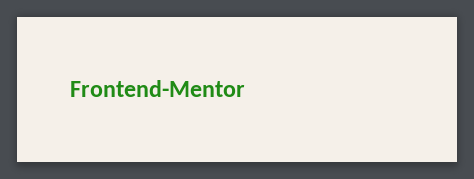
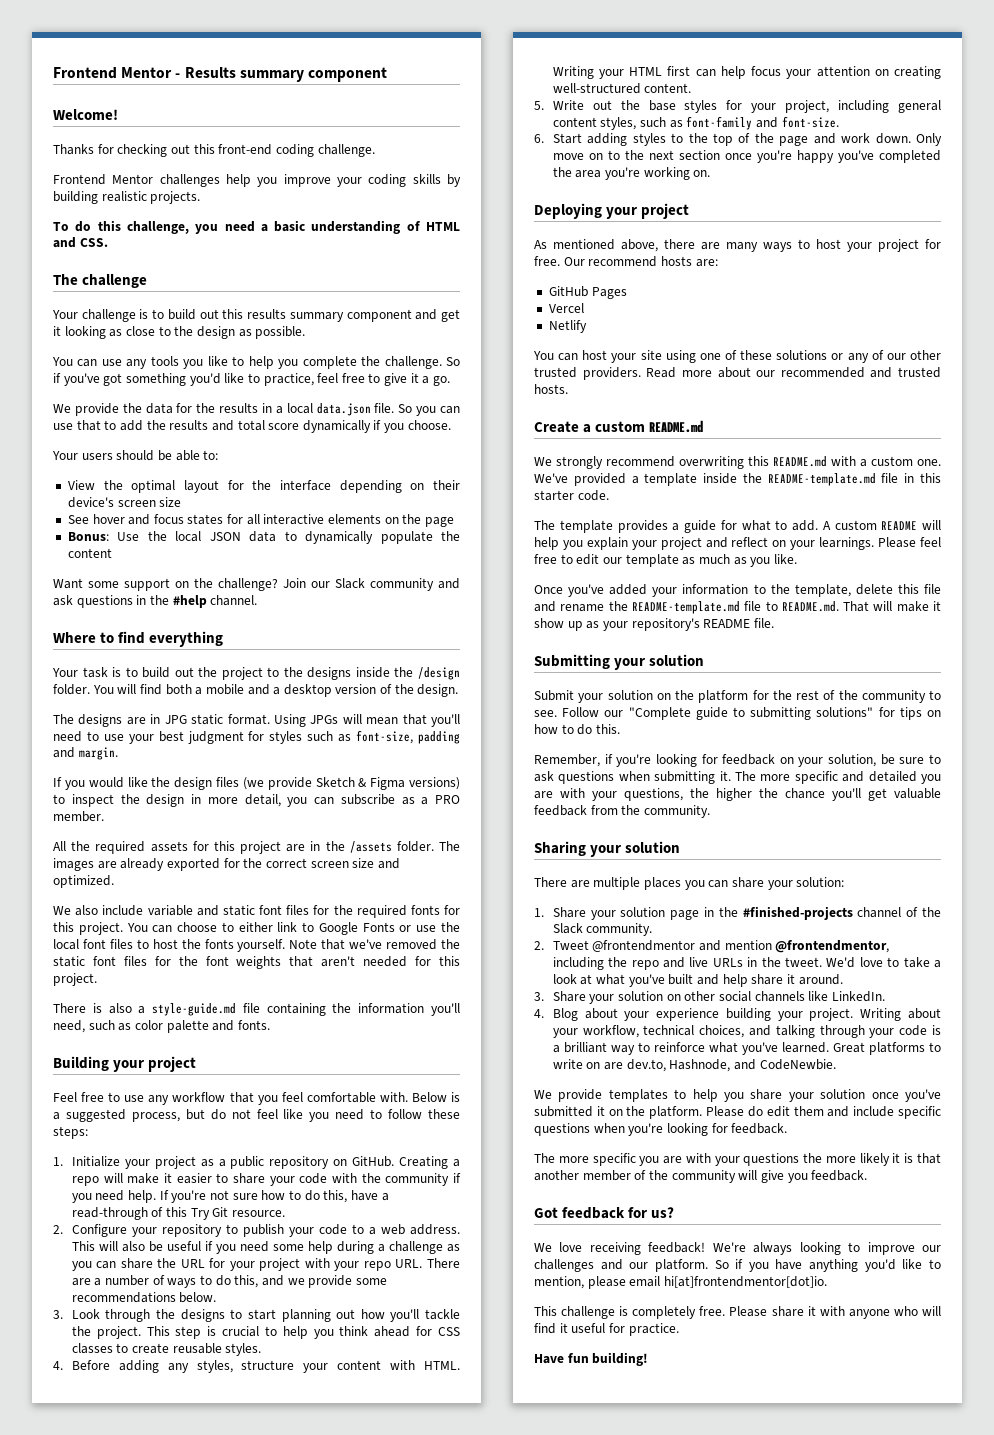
[70,80,245,97] Frontend-Mentor -> [53,67,387,82] [53,109,118,120] [53,144,375,157] [53,174,461,187] [53,191,201,204] [53,220,461,234] [53,237,108,248] [53,274,148,288] [52,309,460,322] [53,326,306,339] [52,356,460,369] [53,373,451,386] [53,403,460,416] [53,420,451,433] [52,450,219,461] [67,480,461,493] [67,497,182,508] [67,514,454,527] [67,531,460,544] [67,548,112,558] [53,578,460,591] [53,595,258,608] [53,631,224,647] [52,667,461,680] [53,684,459,697] [53,714,461,727] [53,730,461,744] [53,747,118,760] [53,777,460,790] [53,794,460,807] [53,811,104,822] [53,841,461,854] [53,858,400,871] [53,875,114,888] [53,905,461,918] [53,922,461,935] [53,939,461,952] [53,956,461,969] [53,973,97,986] [53,1003,460,1016] [53,1020,270,1033] [53,1056,197,1072] [53,1092,460,1105] [53,1109,461,1122] [53,1126,88,1139] [53,1156,460,1169] [71,1173,461,1186] [71,1190,389,1203] [71,1207,286,1220] [53,1224,460,1237] [71,1241,460,1254] [71,1258,460,1271] [71,1275,387,1288] [71,1292,217,1303] [53,1309,461,1322] [71,1326,460,1339] [71,1343,262,1356] [53,1360,460,1373] [552,66,941,79] [552,83,692,94] [534,100,941,113] [552,116,839,130] [534,133,942,146] [552,150,941,163] [552,167,711,180] [534,203,690,219] [534,239,941,252] [534,256,718,267] [548,286,627,299] [548,303,584,313] [548,320,587,333] [533,350,941,363] [534,367,941,380] [534,384,568,394] [534,420,704,433] [534,456,941,469] [534,473,941,486] [534,490,609,501] [534,520,941,533] [534,537,941,550] [534,554,797,567] [534,584,941,597] [534,601,941,614] [534,618,774,631] [534,654,705,670] [534,690,941,703] [534,707,941,720] [534,724,620,735] [534,754,941,767] [534,771,941,784] [534,788,941,801] [534,805,710,818] [534,841,681,857] [534,877,845,890] [534,906,941,920] [552,923,653,936] [534,940,890,953] [552,957,941,970] [552,974,843,987] [534,991,885,1004] [534,1008,941,1021] [552,1025,941,1038] [552,1042,941,1055] [552,1059,836,1072] [534,1089,941,1102] [534,1106,941,1119] [534,1123,788,1136] [534,1153,941,1166] [534,1170,868,1183] [534,1207,675,1219] [534,1242,941,1255] [534,1259,941,1272] [534,1276,827,1289] [534,1306,941,1319] [534,1323,679,1336] [534,1352,649,1366] Frontend Mentor - Results summary component // Welcome! // Thanks for checking out this front-end coding challenge. // Frontend Mentor challenges help you improve your coding skills by building realistic projects. // To do this challenge, you need a basic understanding of HTML and CSS. // The challenge // Your challenge is to build out this results summary component and get it looking as close to the design as possible. // You can use any tools you like to help you complete the challenge. So if you've got something you'd like to practice, feel free to give it a go. // We provide the data for the results in a local data.json file. So you can use that to add the results and total score dynamically if you choose. // Your users should be able to: // View the optimal layout for the interface depending on their device's screen size // See hover and focus states for all interactive elements on the page // Bonus: Use the local JSON data to dynamically populate the content // Want some support on the challenge? Join our Slack community and ask questions in the #help channel. // Where to find everything // Your task is to build out the project to the designs inside the /design folder. You will find both a mobile and a desktop version of the design. // The designs are in JPG static format. Using JPGs will mean that you'll need to use your best judgment for styles such as font-size, padding and margin. // If you would like the design files (we provide Sketch & Figma versions) to inspect the design in more detail, you can subscribe as a PRO member. // All the required assets for this project are in the /assets folder. The images are already exported for the correct screen size and optimized. // We also include variable and static font files for the required fonts for this project. You can choose to either link to Google Fonts or use the local font files to host the fonts yourself. Note that we've removed the static font files for the font weights that aren't needed for this project. // There is also a style-guide.md file containing the information you'll need, such as color palette and fonts. // Building your project // Feel free to use any workflow that you feel comfortable with. Below is a suggested process, but do not feel like you need to follow these steps: // 1. Initialize your project as a public repository on GitHub. Creating a repo will make it easier to share your code with the community if you need help. If you're not sure how to do this, have a read-through of this Try Git resource. // 2. Configure your repository to publish your code to a web address. This will also be useful if you need some help during a challenge as you can share the URL for your project with your repo URL. There are a number of ways to do this, and we provide some recommendations below. // 3. Look through the designs to start planning out how you'll tackle the project. This step is crucial to help you think ahead for CSS classes to create reusable styles. // 4. Before adding any styles, structure your content with HTML. Writing your HTML first can help focus your attention on creating well-structured content. // 5. Write out the base styles for your project, including general content styles, such as font-family and font-size. // 6. Start adding styles to the top of the page and work down. Only move on to the next section once you're happy you've completed the area you're working on. // Deploying your project // As mentioned above, there are many ways to host your project for free. Our recommend hosts are: // GitHub Pages // Vercel // Netlify // You can host your site using one of these solutions or any of our other trusted providers. Read more about our recommended and trusted hosts. // Create a custom README.md // We strongly recommend overwriting this README.md with a custom one. We've provided a template inside the README-template.md file in this starter code. // The template provides a guide for what to add. A custom README will help you explain your project and reflect on your learnings. Please feel free to edit our template as much as you like. // Once you've added your information to the template, delete this file and rename the README-template.md file to README.md. That will make it show up as your repository's README file. // Submitting your solution // Submit your solution on the platform for the rest of the community to see. Follow our "Complete guide to submitting solutions" for tips on how to do this. // Remember, if you're looking for feedback on your solution, be sure to ask questions when submitting it. The more specific and detailed you are with your questions, the higher the chance you'll get valuable feedback from the community. // Sharing your solution // There are multiple places you can share your solution: // 1. Share your solution page in the #finished-projects channel of the Slack community. // 2. Tweet @frontendmentor and mention @frontendmentor, including the repo and live URLs in the tweet. We'd love to take a look at what you've built and help share it around. // 3. Share your solution on other social channels like LinkedIn. // 4. Blog about your experience building your project. Writing about your workflow, technical choices, and talking through your code is a brilliant way to reinforce what you've learned. Great platforms to write on are dev.to, Hashnode, and CodeNewbie. // We provide templates to help you share your solution once you've submitted it on the platform. Please do edit them and include specific questions when you're looking for feedback. // The more specific you are with your questions the more likely it is that another member of the community will give you feedback. // Got feedback for us? // We love receiving feedback! We're always looking to improve our challenges and our platform. So if you have anything you'd like to mention, please email hi[at]frontendmentor[dot]io. // This challenge is completely free. Please share it with anyone who will find it useful for practice. // Have fun building!

